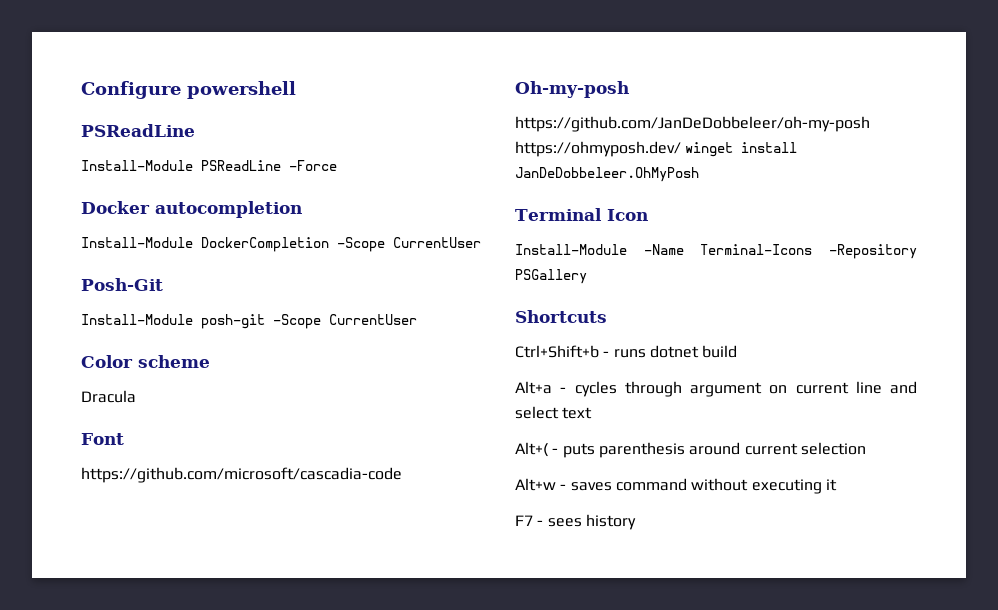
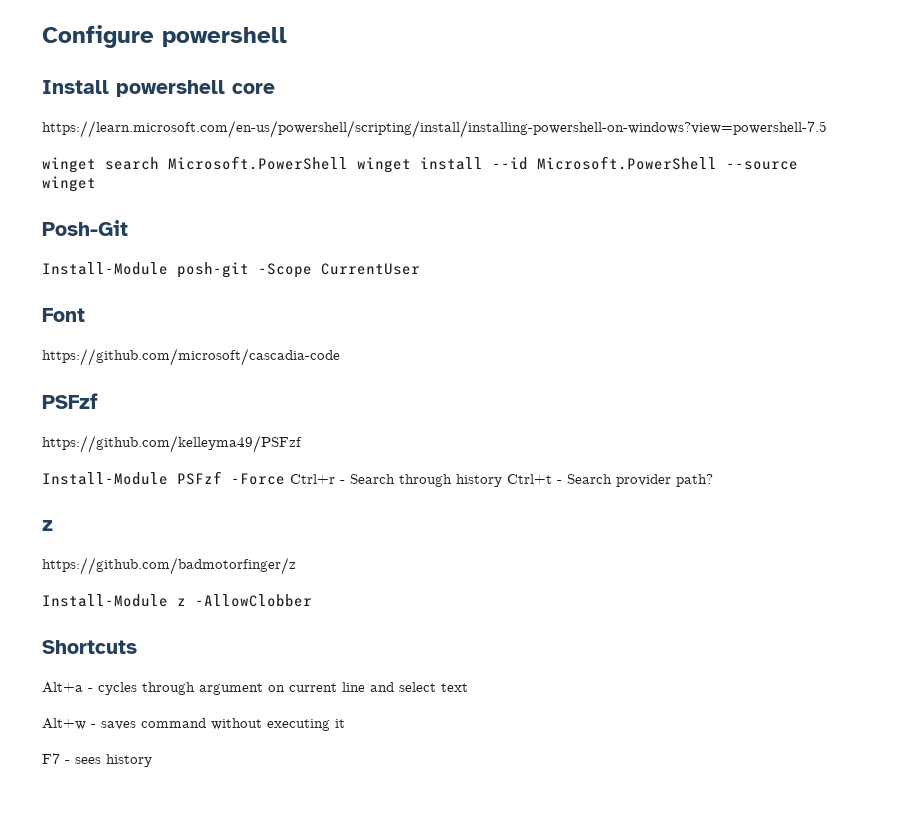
[81,124,195,137] [81,160,337,171] [81,201,302,218] [81,237,481,252] PSReadLine // Install-Module PSReadLine -Force // Docker autocompletion // Install-Module DockerCompletion -Scope CurrentUser -> [42,80,275,97] [42,120,827,138] [42,156,798,173] [42,176,96,192] Install powershell core // https://learn.microsoft.com/en-us/powershell/scripting/install/installing-powershell-on-windows?view=powershell-7.5 // winget search Microsoft.PowerShell winget install --id Microsoft.PowerShell --source winget
[81,355,210,368] [81,390,136,403] // Color scheme // Dracula -> (420, 269) none
[515,81,629,98] [515,116,870,132] [515,141,798,157] [515,167,699,182] [515,208,648,221] [515,244,917,259] [515,269,587,284] [515,310,607,323] [515,345,738,358] Oh-my-posh // https://github.com/JanDeDobbeleer/oh-my-posh https://ohmyposh.dev/ winget install JanDeDobbeleer.OhMyPosh // Terminal Icon // Install-Module -Name Terminal-Icons -Repository PSGallery // Shortcuts // Ctrl+Shift+b - runs dotnet build -> [42,393,98,409] [42,435,302,453] [42,471,713,487] [42,520,53,531] [42,557,296,575] [42,594,312,607] [42,640,137,654] PSFzf // https://github.com/kelleyma49/PSFzf // Install-Module PSFzf -Force Ctrl+r - Search through history Ctrl+t - Search provider path? // z // https://github.com/badmotorfinger/z // Install-Module z -AllowClobber // Shortcuts
[515,442,866,458] // Alt+( - puts parenthesis around current selection -> (468, 687) none

